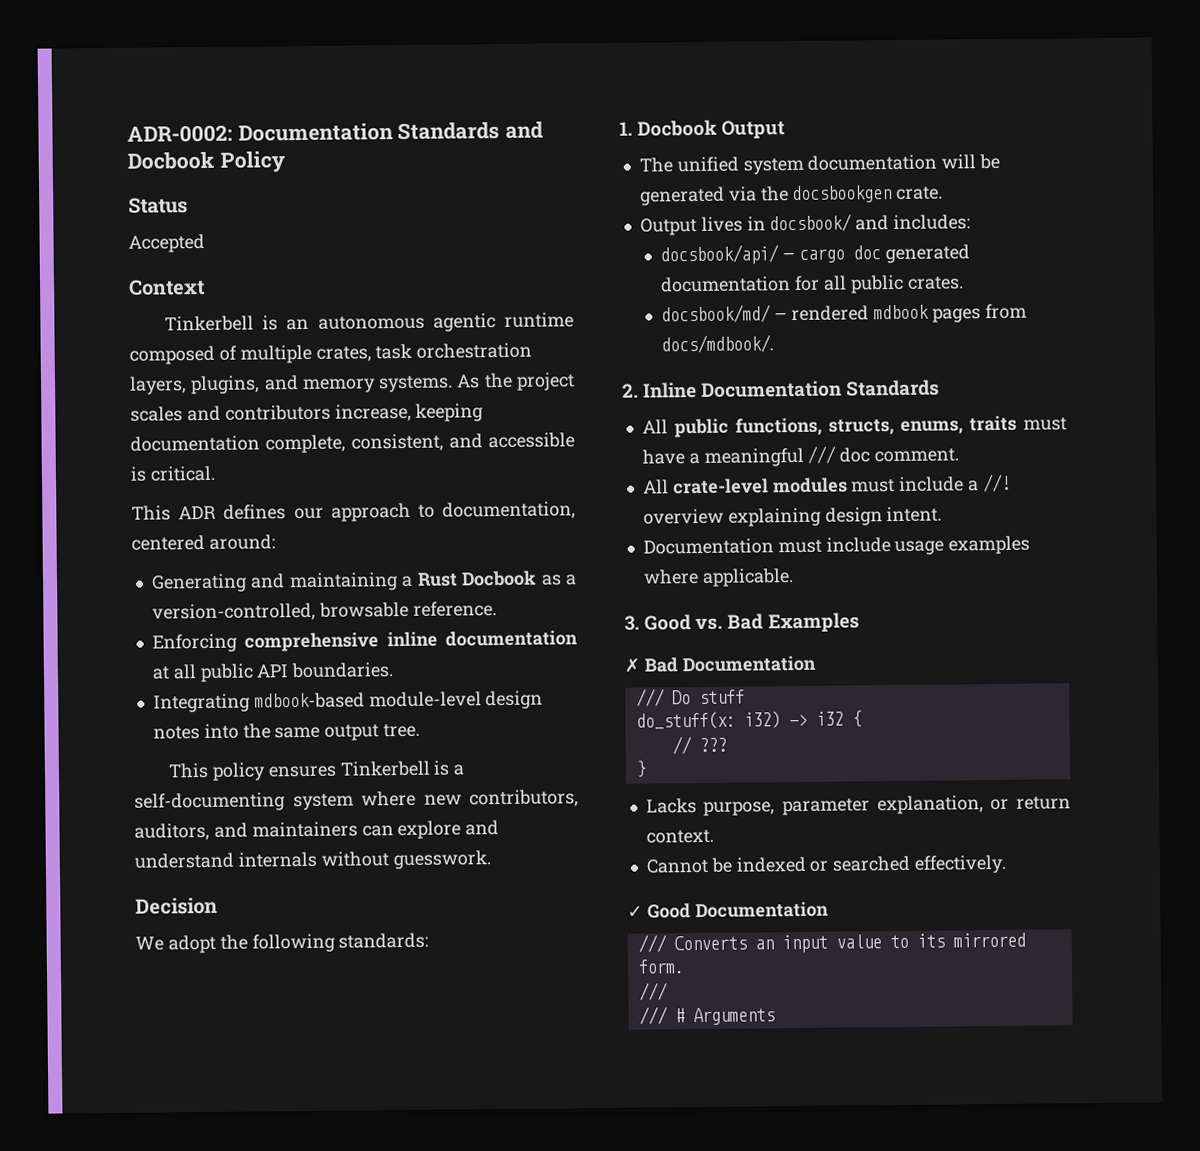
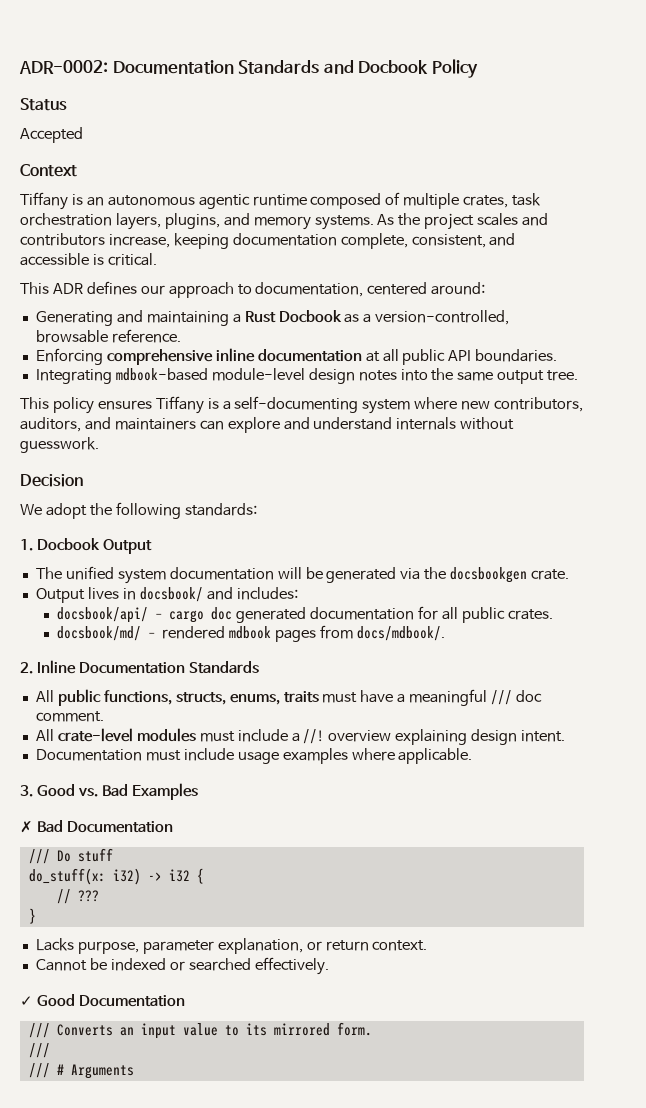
[164,315,255,332] Tinkerbell -> [20,192,68,210] Tiffany
[339,760,431,777] Tinkerbell -> [155,396,204,414] Tiffany

